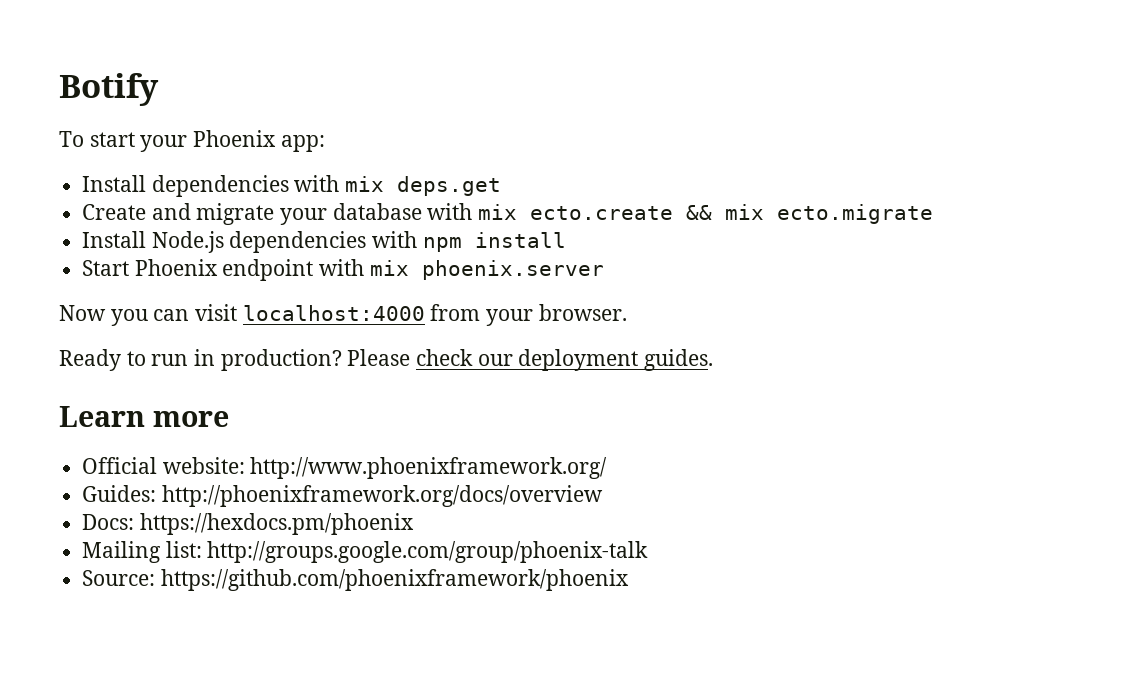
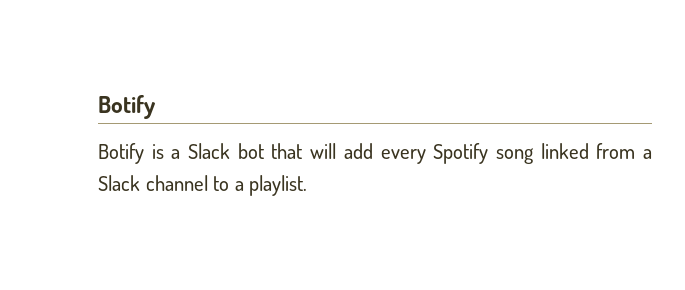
[59,130,325,152] [82,175,502,197] [82,203,934,225] [82,231,566,253] [82,259,604,281] [59,304,627,326] [59,349,714,371] [59,406,229,427] [82,457,608,479] [82,485,603,507] [82,513,414,535] [82,541,649,563] [82,569,629,591] To start your Phoenix app: // Install dependencies with mix deps.get // Create and migrate your database with mix ecto.create && mix ecto.migrate // Install Node.js dependencies with npm install // Start Phoenix endpoint with mix phoenix.server // Now you can visit localhost:4000 from your browser. // Ready to run in production? Please check our deployment guides. // Learn more // Official website: http://www.phoenixframework.org/ // Guides: http://phoenixframework.org/docs/overview // Docs: https://hexdocs.pm/phoenix // Mailing list: http://groups.google.com/group/phoenix-talk // Source: https://github.com/phoenixframework/phoenix -> [98,143,653,164] [98,175,308,196] Botify is a Slack bot that will add every Spotify song linked from a Slack channel to a playlist.

